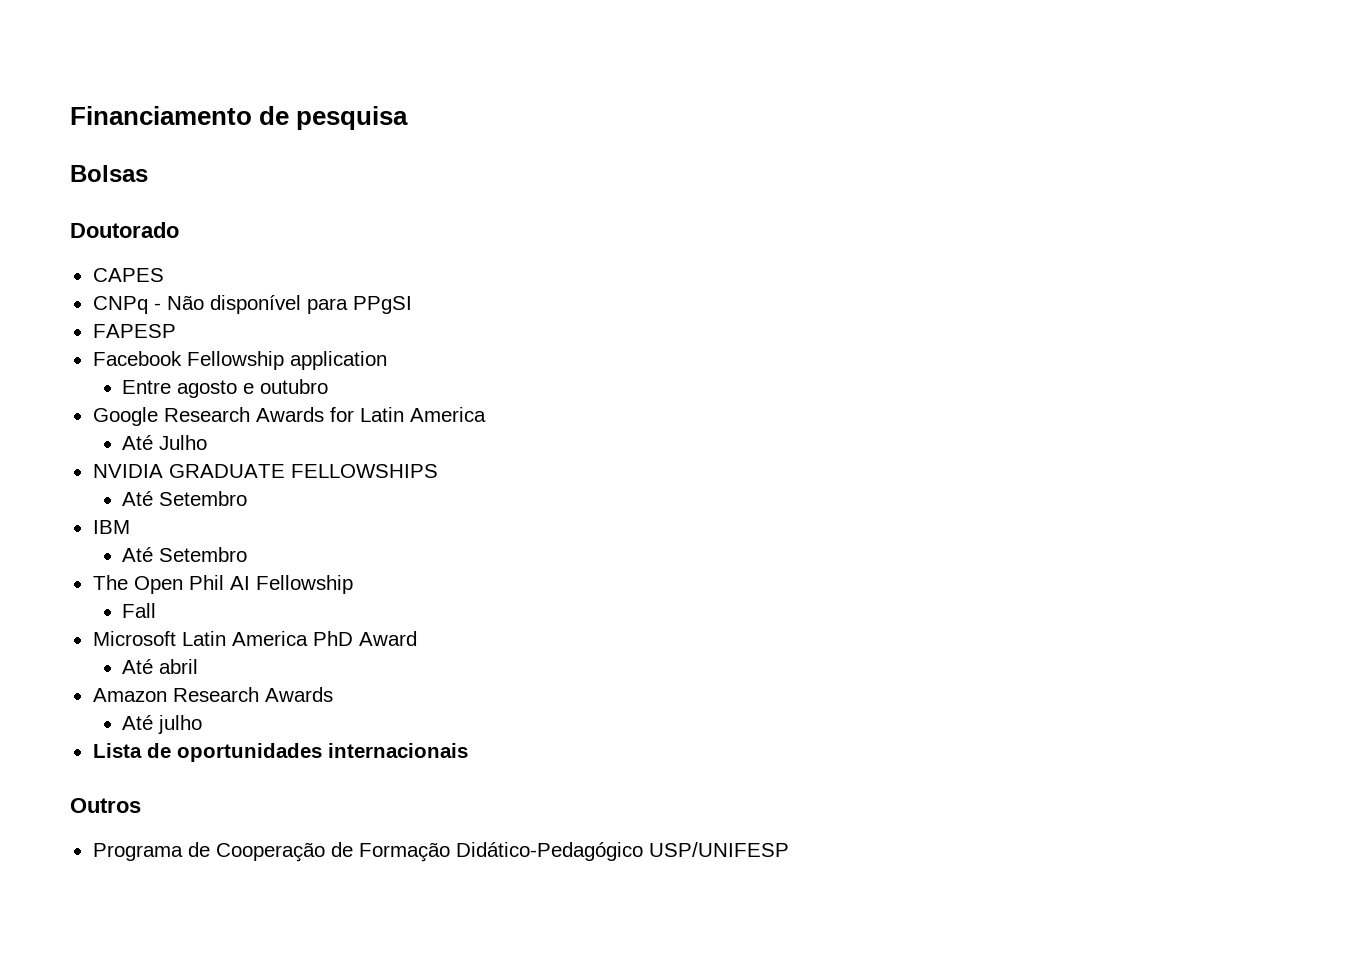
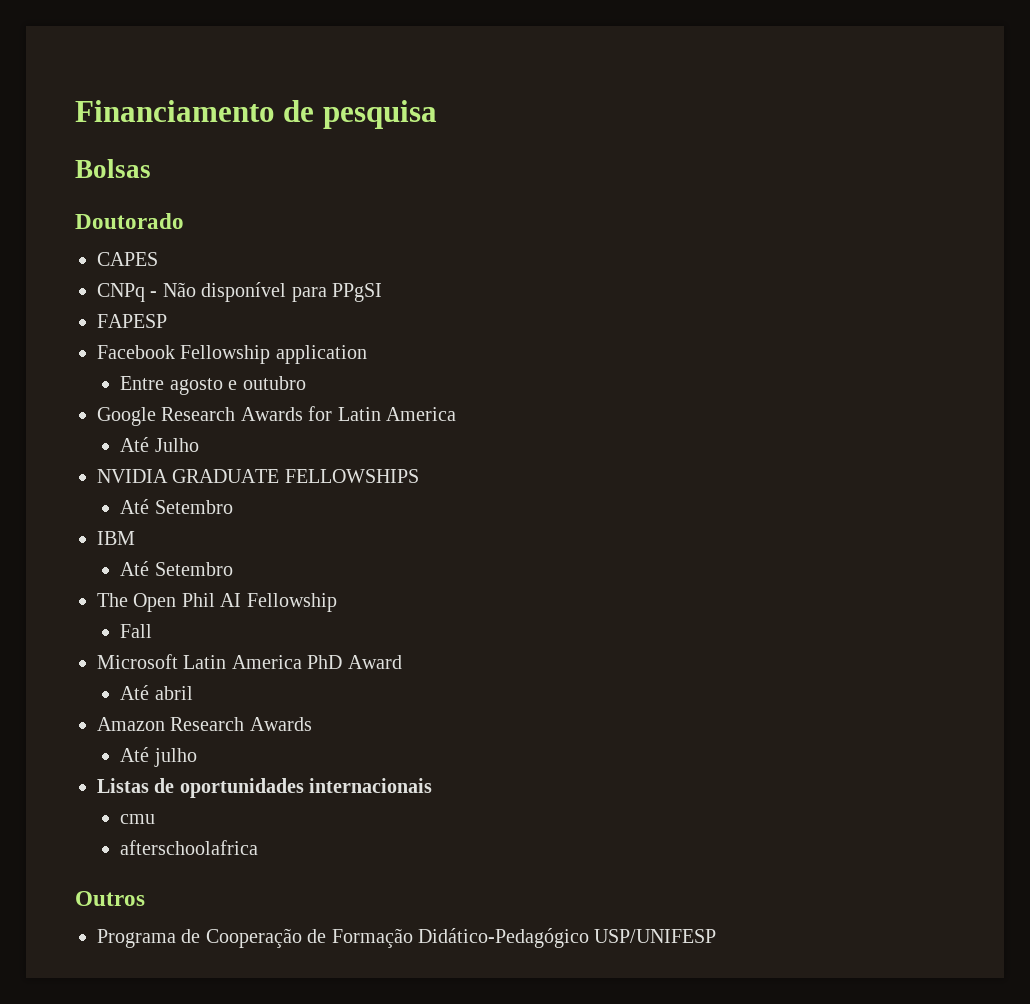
[92,743,142,758] Lista -> [97,778,149,793] Listas
(468, 750) none -> [120,814,156,824] [120,840,259,855] // cmu // afterschoolafrica

